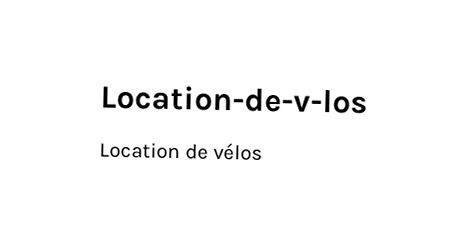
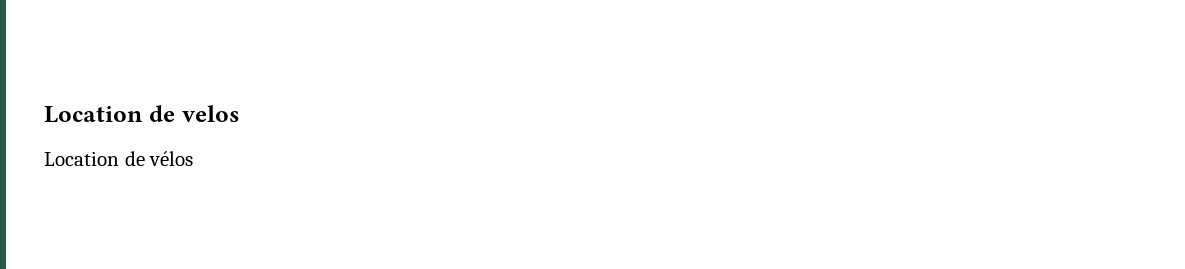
[100,84,368,114] Location-de-v-los -> [44,105,240,123] Location de velos

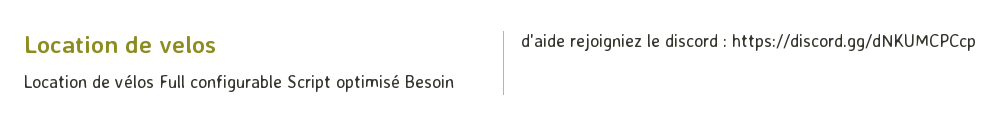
(194, 158) none -> [159,75,454,92] [521,33,976,51] Full configurable Script optimisé Besoin d'aide rejoigniez le discord : https://discord.gg/dNKUMCPCcp

